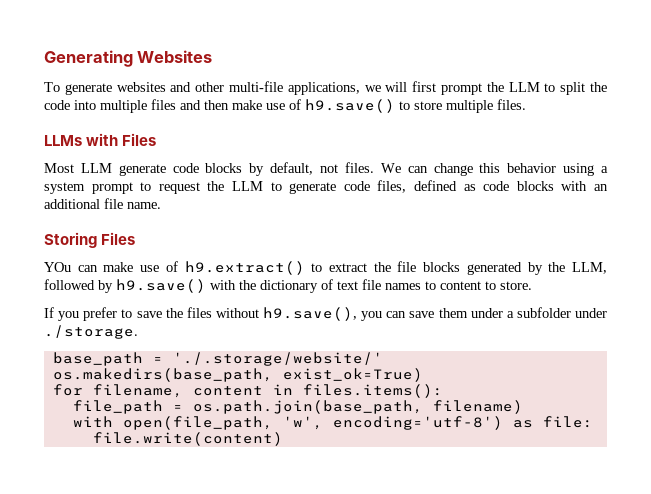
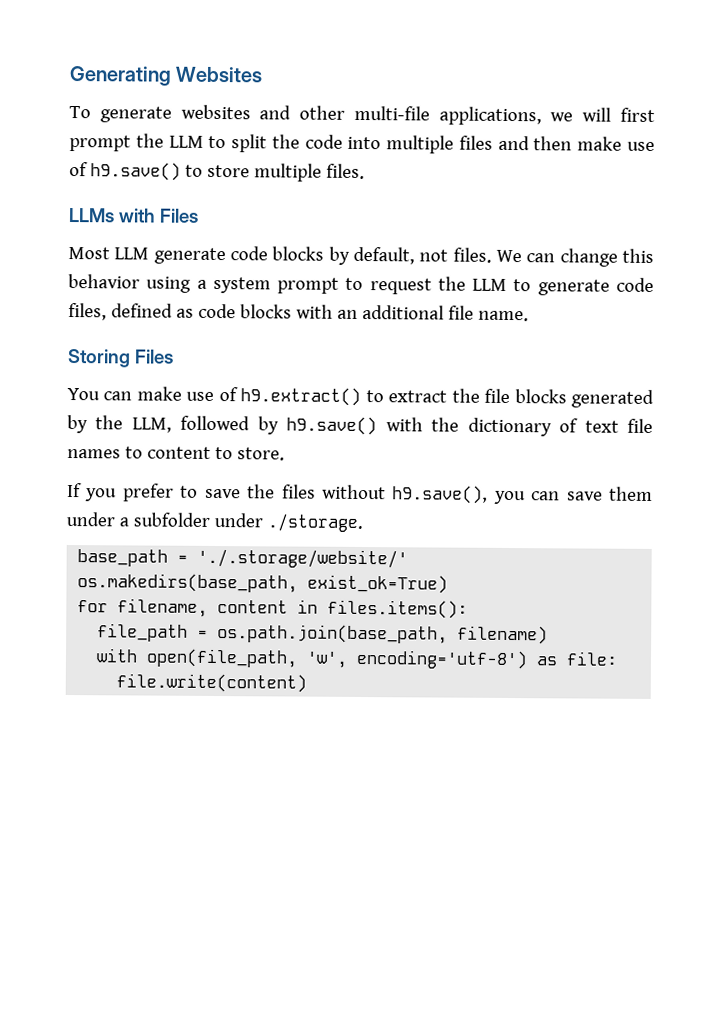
[44,262,71,272] YOu -> [67,387,100,401] You

